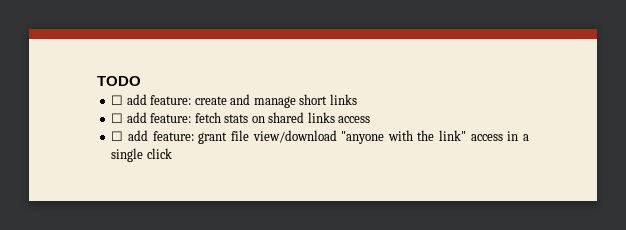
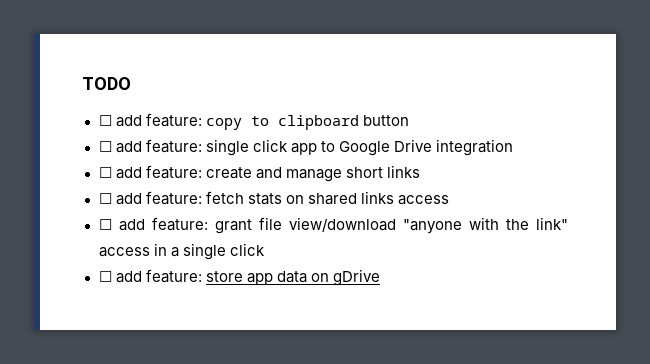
(141, 81) none -> [98,113,409,130] [98,139,513,156] // ☐ add feature: copy to clipboard button // ☐ add feature: single click app to Google Drive integration
(172, 153) none -> [98,269,380,286] // ☐ add feature: store app data on gDrive

